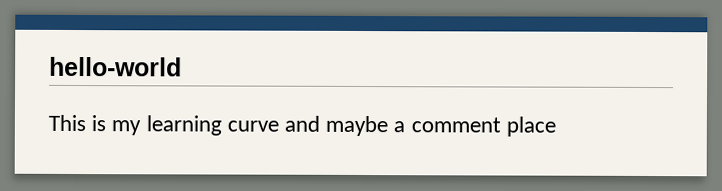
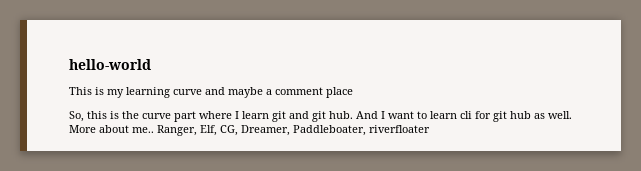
(556, 126) none -> [69,111,572,122] [69,125,430,136] // So, this is the curve part where I learn git and git hub. And I want to learn cli for git hub as well. More about me.. Ranger, Elf, CG, Dreamer, Paddleboater, riverfloater

